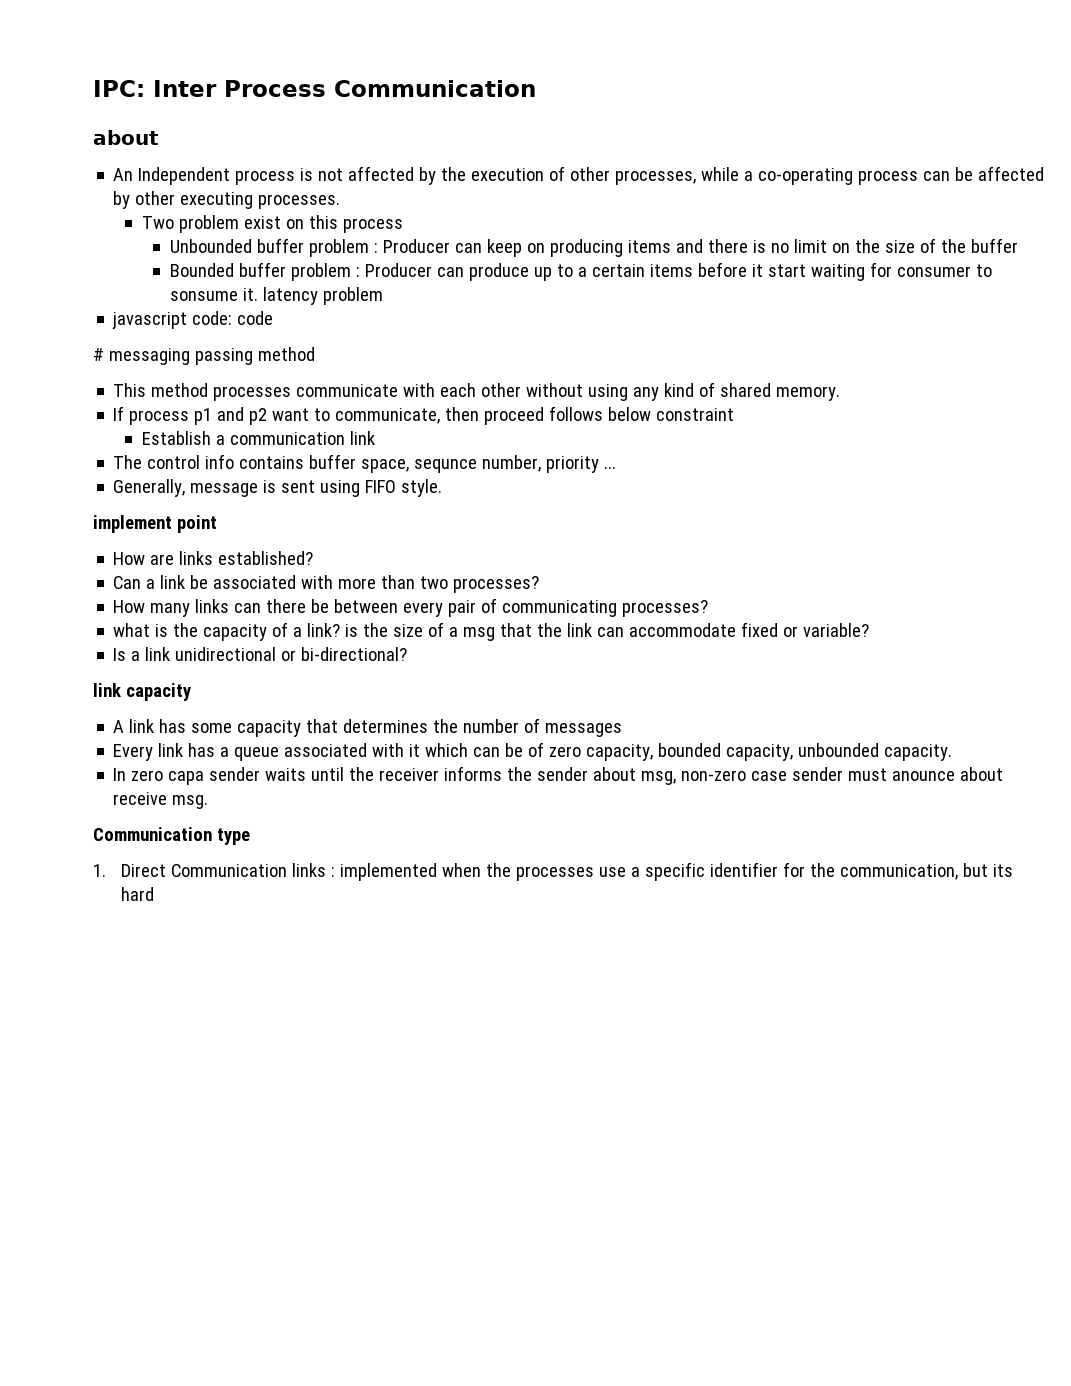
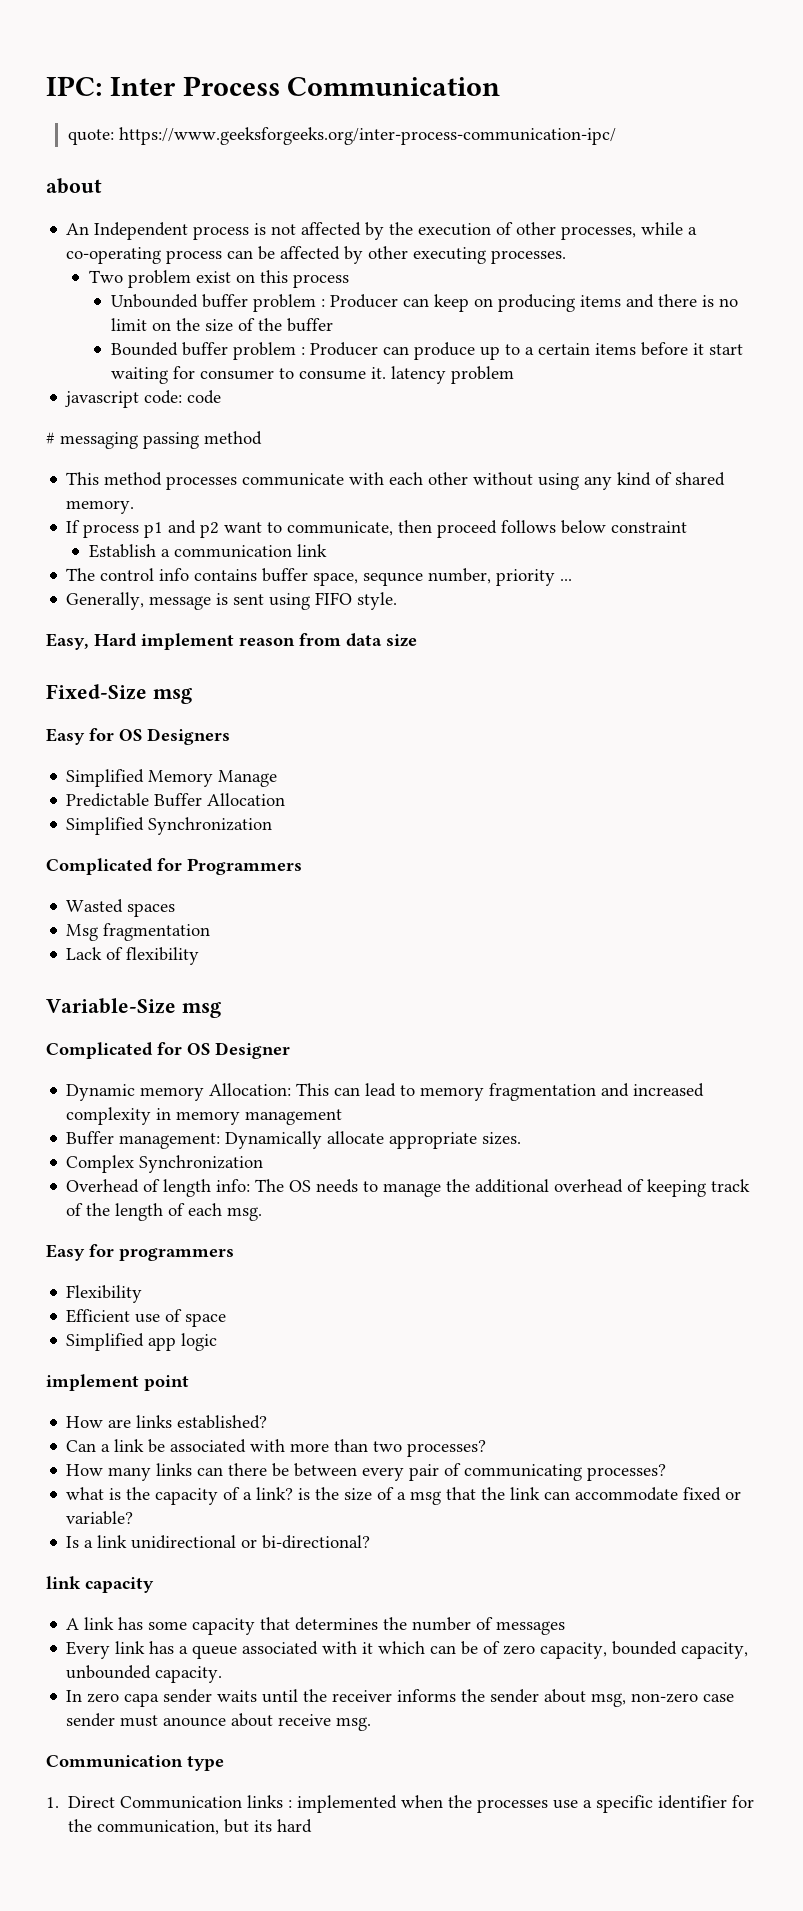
(536, 88) none -> [68,127,617,145] // quote: https://www.geeksforgeeks.org/inter-process-communication-ipc/
[169,291,238,301] sonsume -> [298,370,366,380] consume
(443, 488) none -> [46,633,417,650] [46,684,192,704] [46,728,230,745] [66,769,278,787] [66,793,286,807] [66,817,273,835] [46,858,302,875] [66,899,176,917] [66,923,211,941] [66,947,200,965] [46,998,221,1018] [46,1042,290,1059] [66,1083,705,1101] [66,1107,343,1125] [66,1131,522,1149] [66,1155,264,1173] [66,1179,751,1197] [66,1203,263,1221] [46,1244,234,1261] [66,1285,143,1303] [66,1309,227,1327] [66,1333,218,1351] // Easy, Hard implement reason from data size // Fixed-Size msg // Easy for OS Designers // Simplified Memory Manage // Predictable Buffer Allocation // Simplified Synchronization // Complicated for Programmers // Wasted spaces // Msg fragmentation // Lack of flexibility // Variable-Size msg // Complicated for OS Designer // Dynamic memory Allocation: This can lead to memory fragmentation and increased complexity in memory management // Buffer management: Dynamically allocate appropriate sizes. // Complex Synchronization // Overhead of length info: The OS needs to manage the additional overhead of keeping track of the length of each msg. // Easy for programmers // Flexibility // Efficient use of space // Simplified app logic

